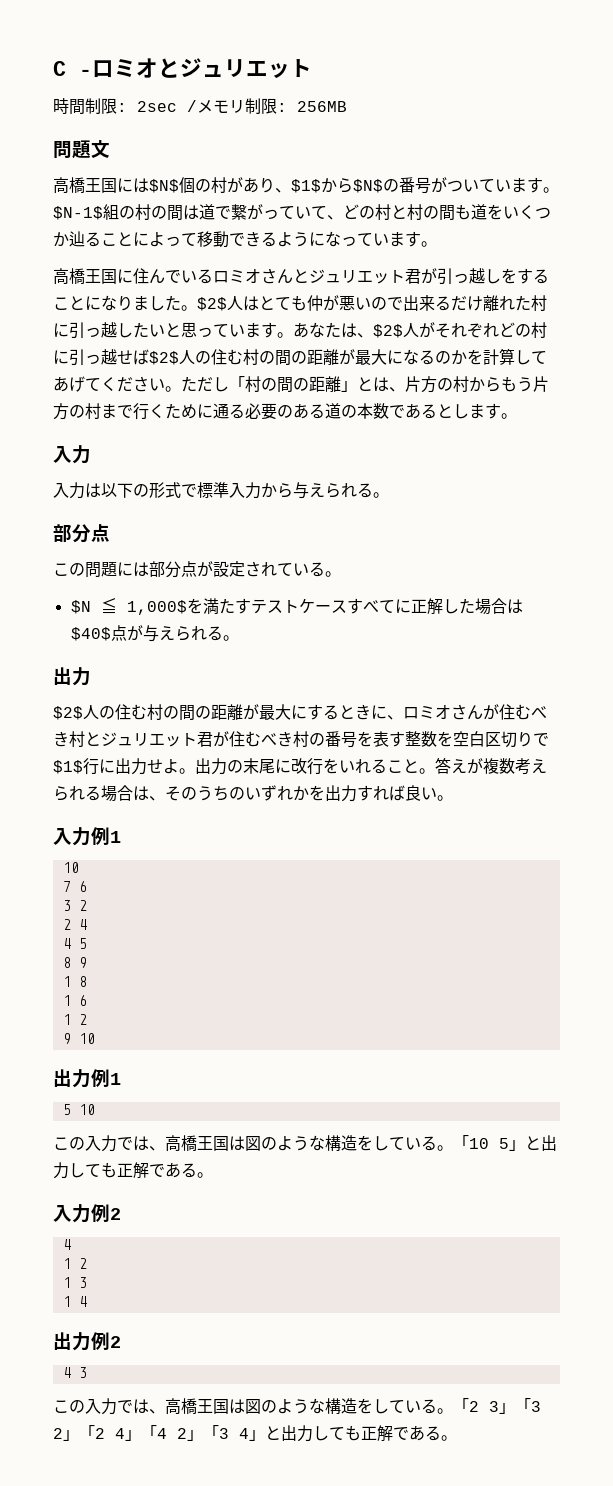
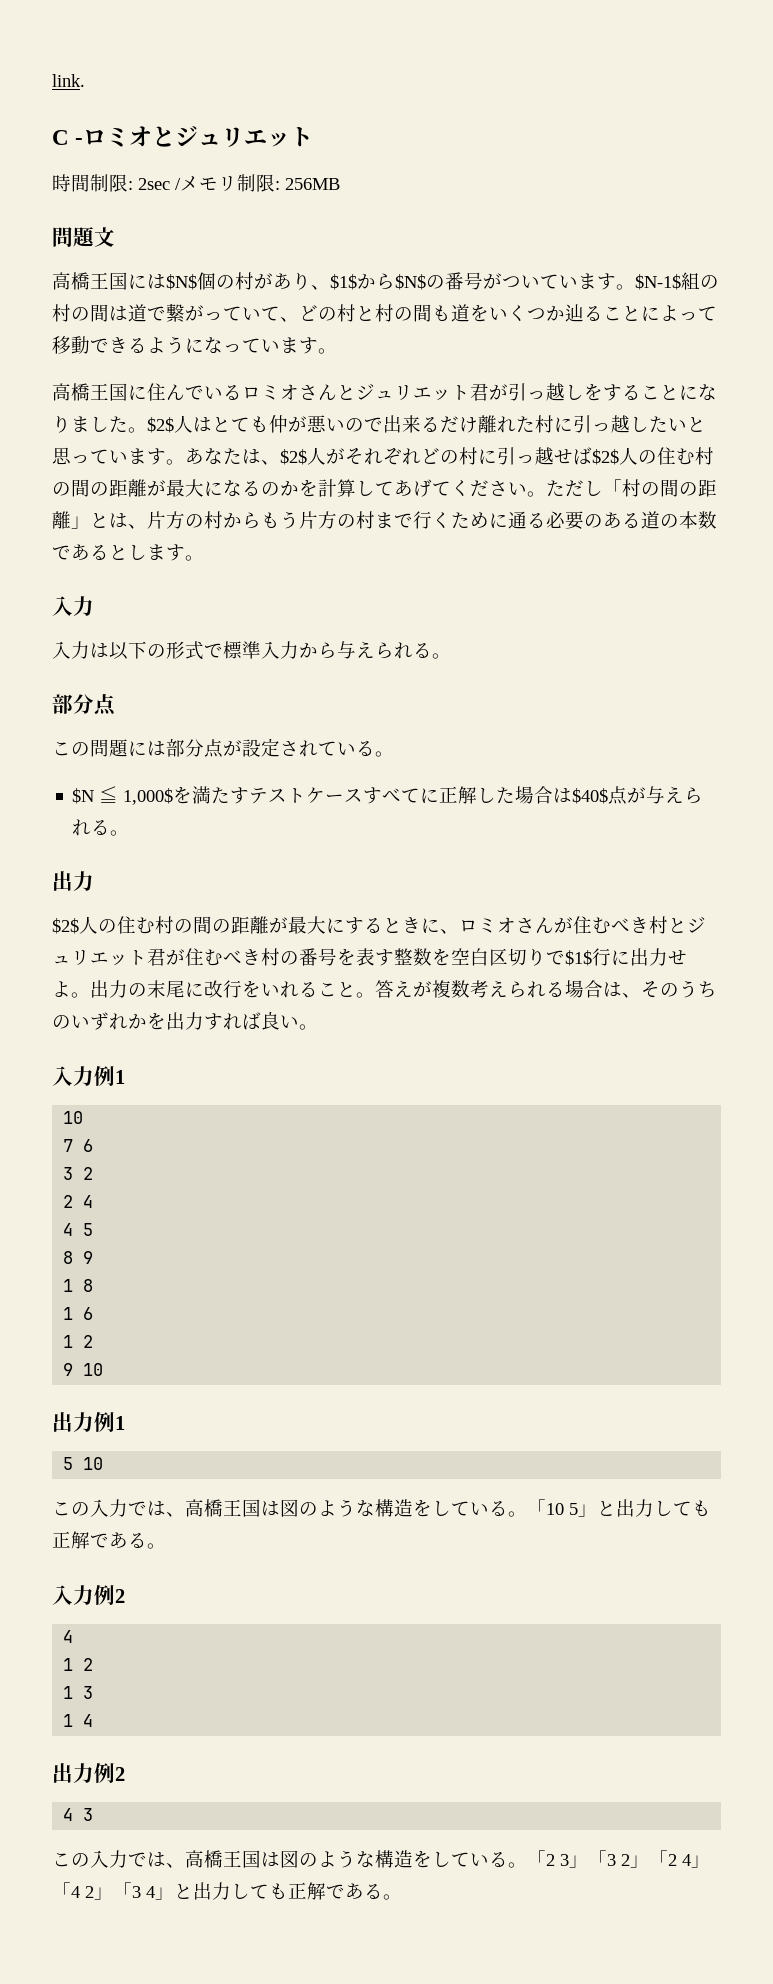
(53, 68) none -> [52,74,85,87] link. //

